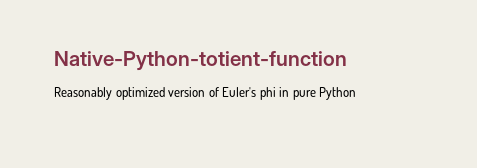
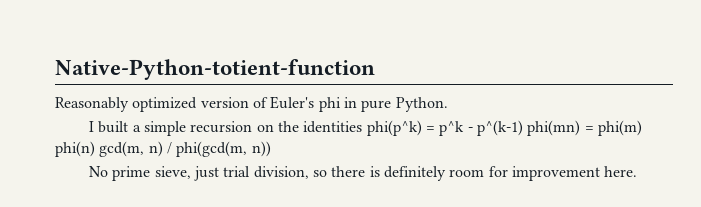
[319,87,357,100] Python -> [395,97,448,112] [89,120,642,136] [55,141,271,157] [89,166,638,181] Python. // I built a simple recursion on the identities phi(p^k) = p^k - p^(k-1) phi(mn) = phi(m) phi(n) gcd(m, n) / phi(gcd(m, n)) // No prime sieve, just trial division, so there is definitely room for improvement here.

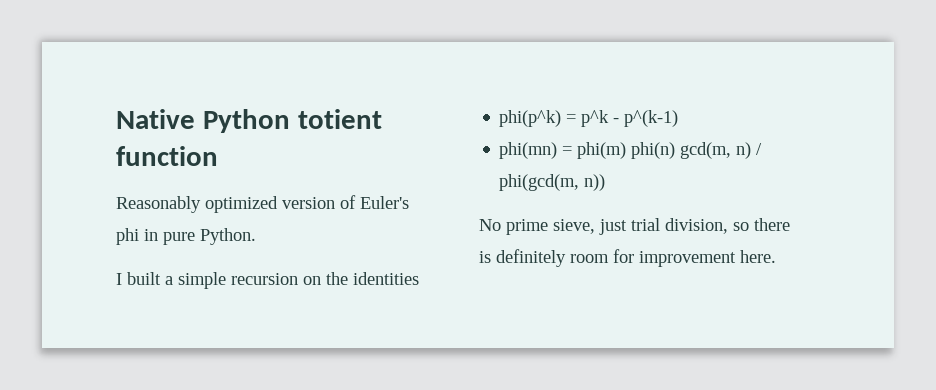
[55,59,375,80] Native-Python-totient-function -> [116,109,382,133] [116,146,218,166] Native Python totient function
(363, 127) none -> (419, 278) //
(524, 128) none -> (679, 118) //

